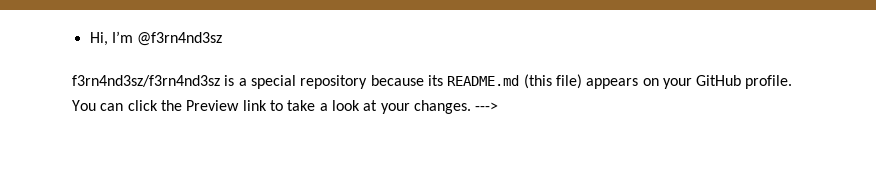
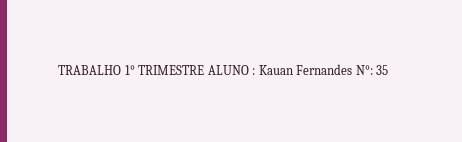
[89,31,223,46] [72,74,793,89] [72,100,499,114] Hi, I’m @f3rn4nd3sz // f3rn4nd3sz/f3rn4nd3sz is a special repository because its README.md (this file) appears on your GitHub profile. You can click the Preview link to take a look at your changes. ---> -> [58,64,389,75] TRABALHO 1° TRIMESTRE ALUNO : Kauan Fernandes N°: 35

